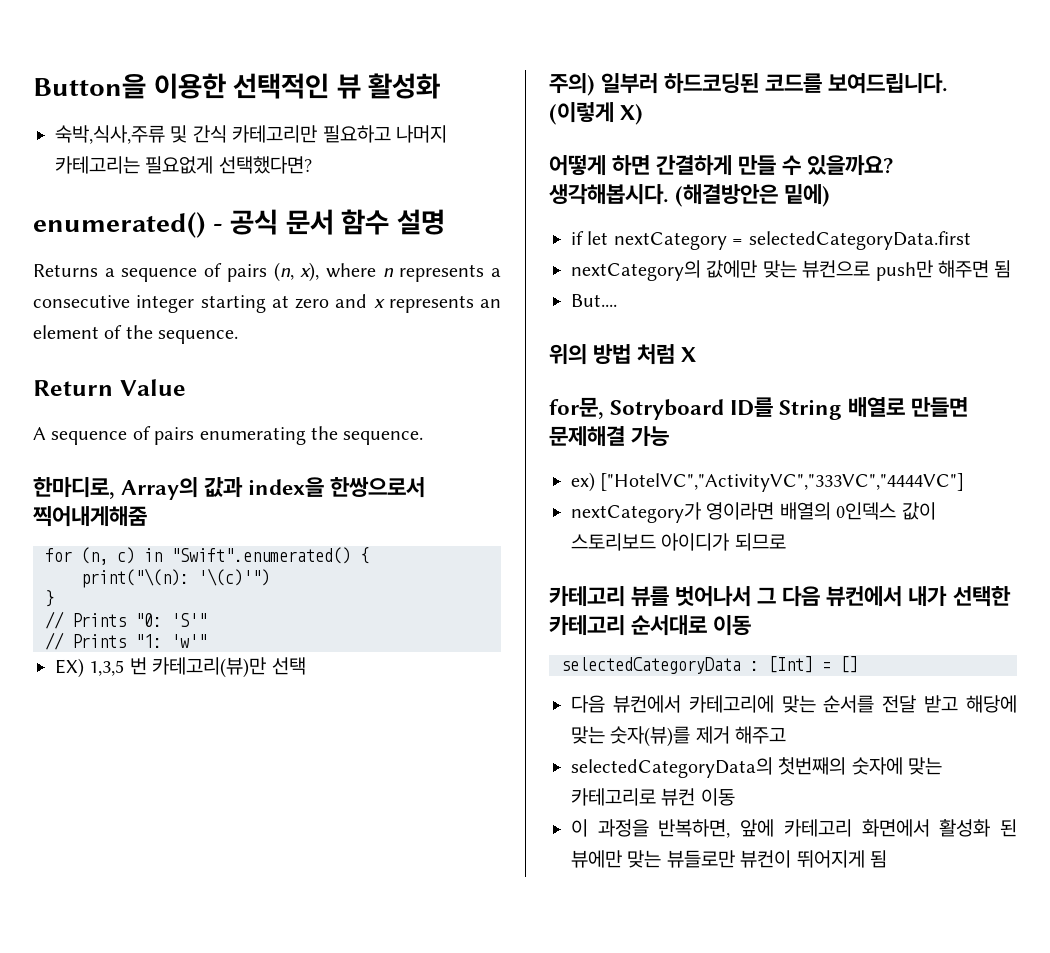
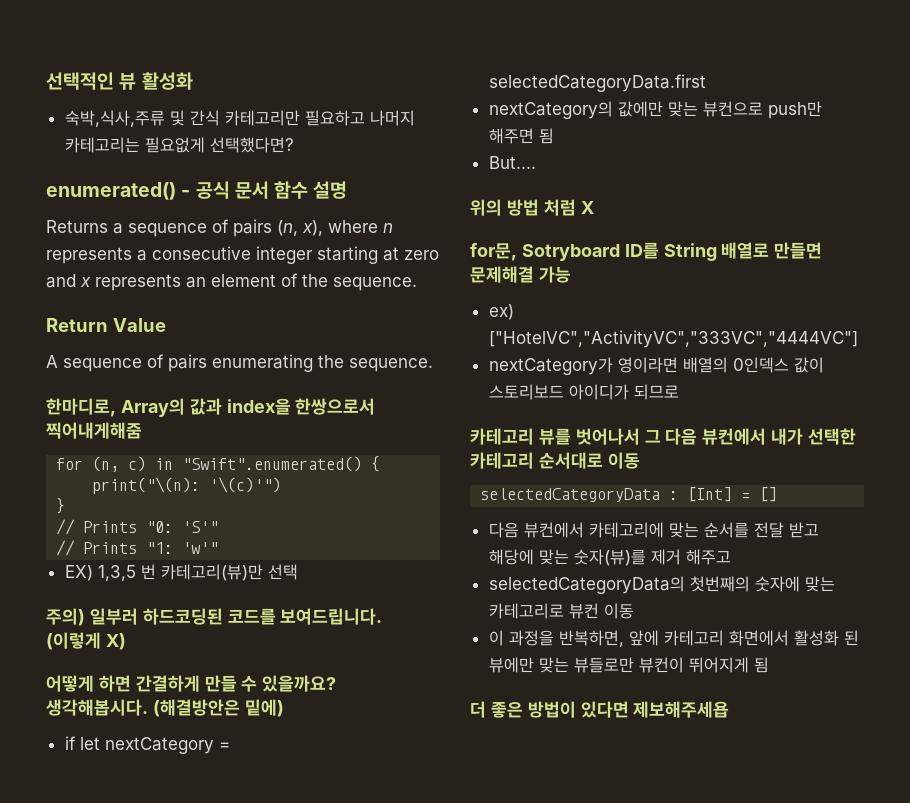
[33,73,226,99] Button을 이용한 -> (46, 81) none
(887, 859) none -> [470,701,730,718] // 더 좋은 방법이 있다면 제보해주세욥

